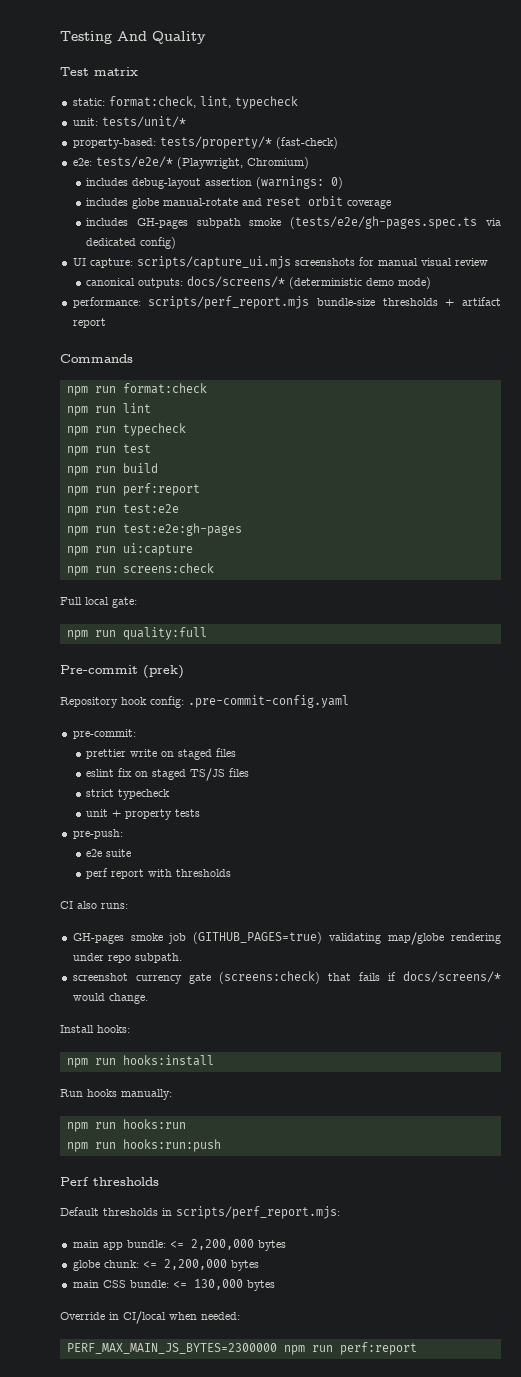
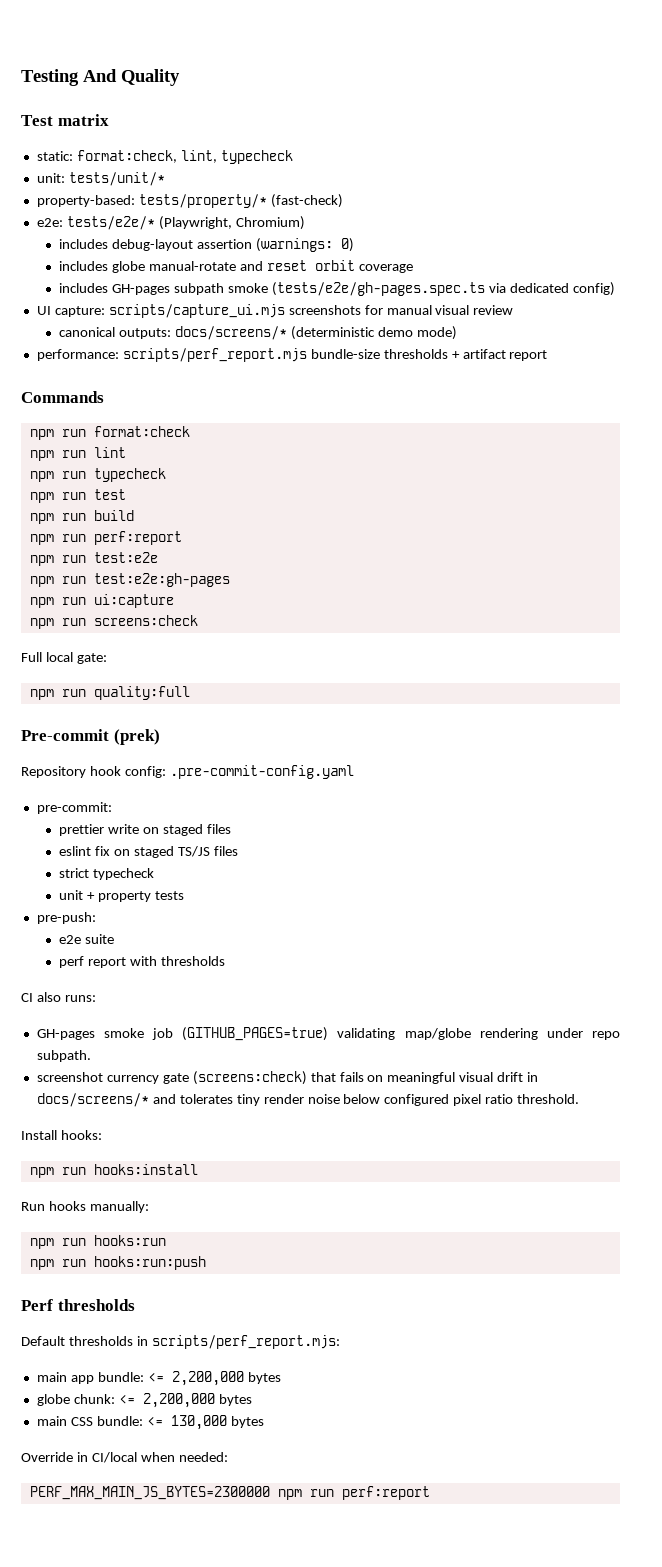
[387,971,502,983] [72,993,148,1004] if docs/screens/* would change. -> [367,1072,539,1084] [36,1093,580,1107] on meaningful visual drift in docs/screens/* and tolerates tiny render noise below configured pixel ratio threshold.

